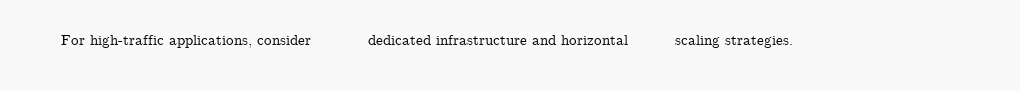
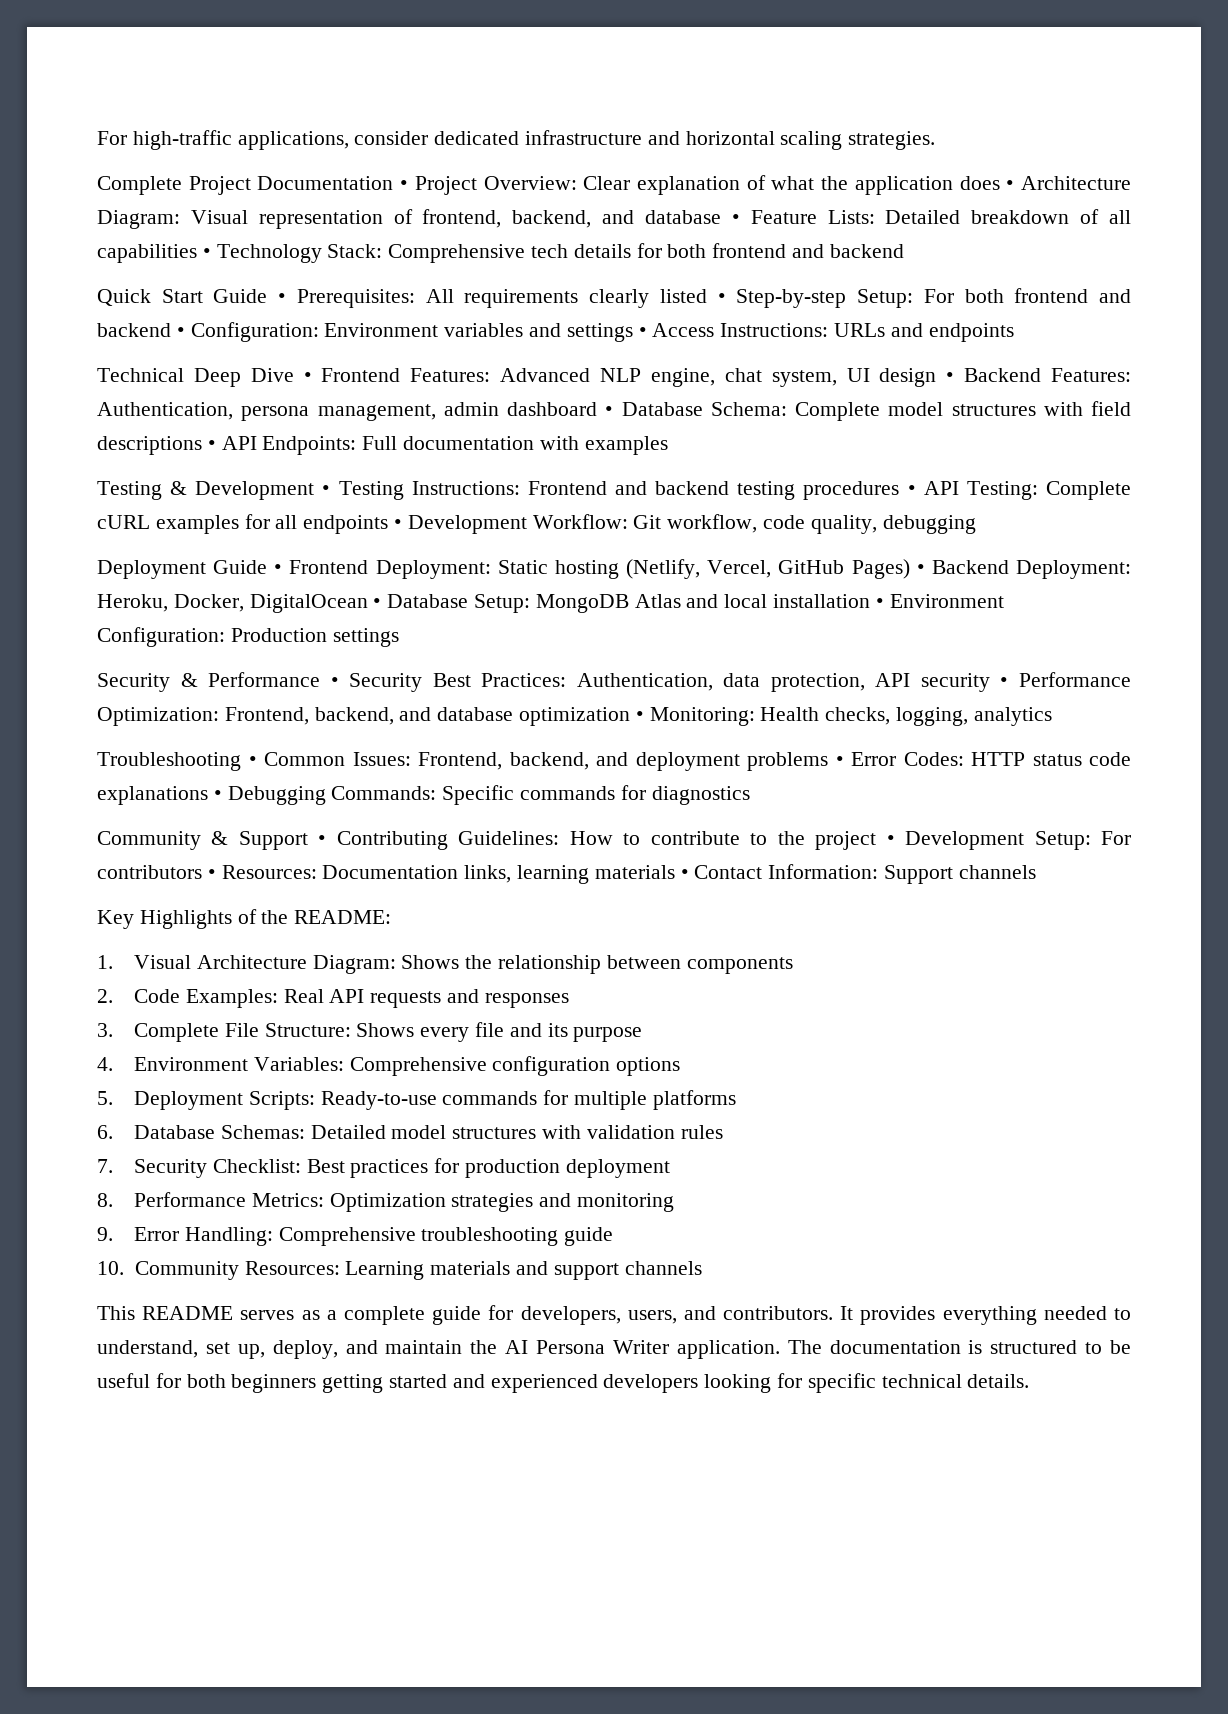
(793, 42) none -> [97,175,1131,195] [97,209,1131,229] [97,243,904,263] [97,288,1131,308] [97,322,1014,342] [97,368,1131,387] [97,401,1131,421] [97,436,668,455] [97,481,1131,500] [97,514,976,534] [97,559,1132,579] [97,594,1004,613] [97,627,399,647] [97,672,1131,692] [97,707,1052,726] [97,752,1131,771] [97,785,750,805] [97,831,1132,850] [97,864,1036,884] [97,909,392,929] [97,955,793,974] [97,989,569,1008] [97,1022,643,1042] [97,1056,681,1076] [97,1090,736,1110] [97,1125,723,1139] [97,1158,670,1178] [97,1192,675,1212] [97,1227,614,1246] [97,1261,702,1280] [97,1305,1131,1325] [97,1340,1131,1359] [97,1373,1030,1393] // Complete Project Documentation • Project Overview: Clear explanation of what the application does • Architecture Diagram: Visual representation of frontend, backend, and database • Feature Lists: Detailed breakdown of all capabilities • Technology Stack: Comprehensive tech details for both frontend and backend // Quick Start Guide • Prerequisites: All requirements clearly listed • Step-by-step Setup: For both frontend and backend • Configuration: Environment variables and settings • Access Instructions: URLs and endpoints // Technical Deep Dive • Frontend Features: Advanced NLP engine, chat system, UI design • Backend Features: Authentication, persona management, admin dashboard • Database Schema: Complete model structures with field descriptions • API Endpoints: Full documentation with examples // Testing & Development • Testing Instructions: Frontend and backend testing procedures • API Testing: Complete cURL examples for all endpoints • Development Workflow: Git workflow, code quality, debugging // Deployment Guide • Frontend Deployment: Static hosting (Netlify, Vercel, GitHub Pages) • Backend Deployment: Heroku, Docker, DigitalOcean • Database Setup: MongoDB Atlas and local installation • Environment Configuration: Production settings // Security & Performance • Security Best Practices: Authentication, data protection, API security • Performance Optimization: Frontend, backend, and database optimization • Monitoring: Health checks, logging, analytics // Troubleshooting • Common Issues: Frontend, backend, and deployment problems • Error Codes: HTTP status code explanations • Debugging Commands: Specific commands for diagnostics // Community & Support • Contributing Guidelines: How to contribute to the project • Development Setup: For contributors • Resources: Documentation links, learning materials • Contact Information: Support channels // Key Highlights of the README: // 1. Visual Architecture Diagram: Shows the relationship between components // 2. Code Examples: Real API requests and responses // 3. Complete File Structure: Shows every file and its purpose // 4. Environment Variables: Comprehensive configuration options // 5. Deployment Scripts: Ready-to-use commands for multiple platforms // 6. Database Schemas: Detailed model structures with validation rules // 7. Security Checklist: Best practices for production deployment // 8. Performance Metrics: Optimization strategies and monitoring // 9. Error Handling: Comprehensive troubleshooting guide // 10. Community Resources: Learning materials and support channels // This README serves as a complete guide for developers, users, and contributors. It provides everything needed to understand, set up, deploy, and maintain the AI Persona Writer application. The documentation is structured to be useful for both beginners getting started and experienced developers looking for specific technical details.

